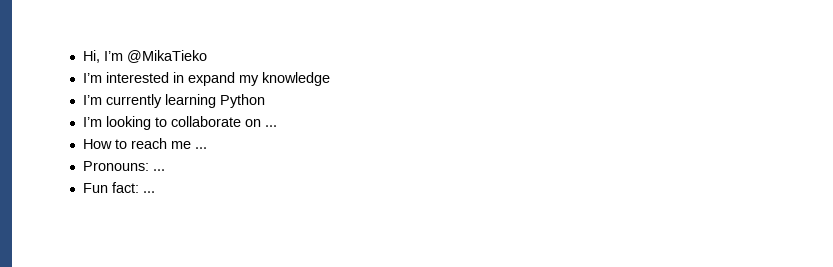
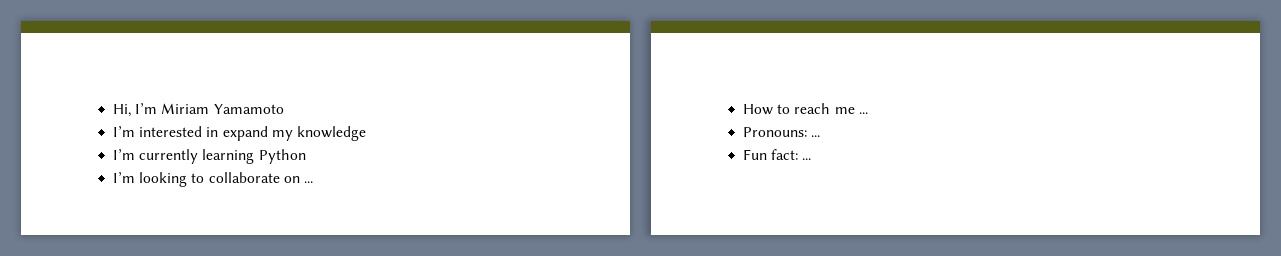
[126,50,207,63] @MikaTieko -> [161,103,284,114] Miriam Yamamoto

